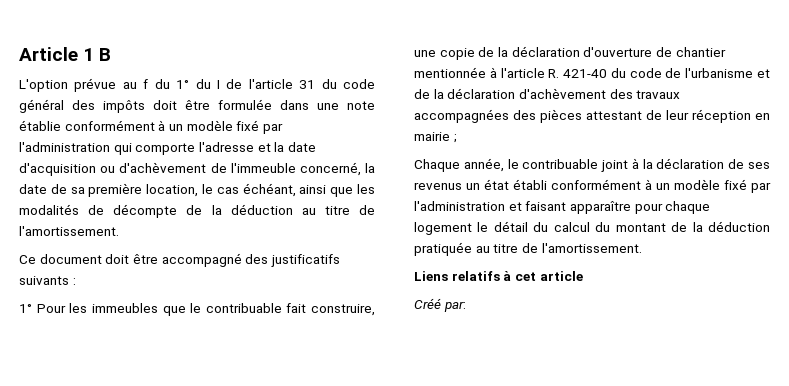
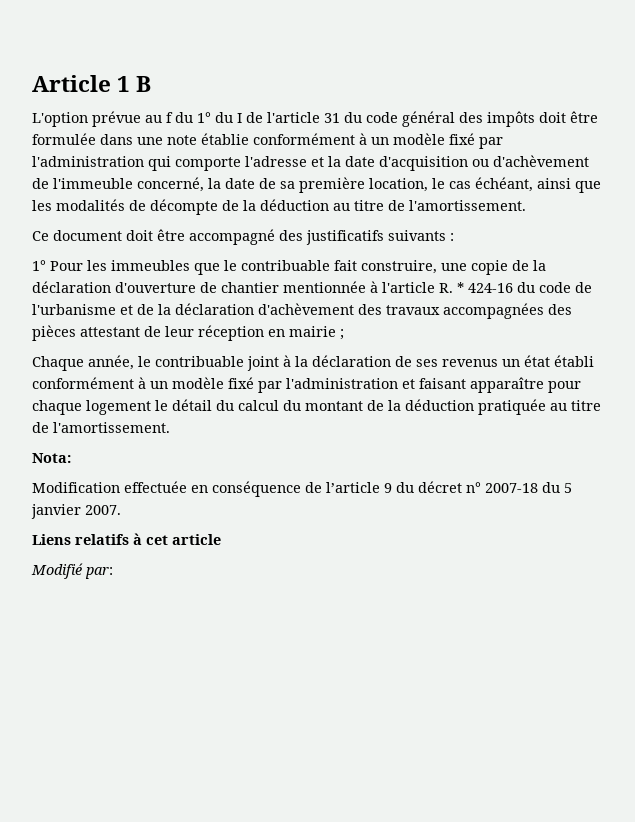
[563,69,608,78] 421-40 -> [457,282,513,293] * 424-16
(642, 248) none -> [32,453,71,463] [32,481,572,497] [31,504,121,519] // Nota: // Modification effectuée en conséquence de l’article 9 du décret n° 2007-18 du 5 janvier 2007.
[414,298,441,309] Créé -> [31,563,83,579] Modifié

